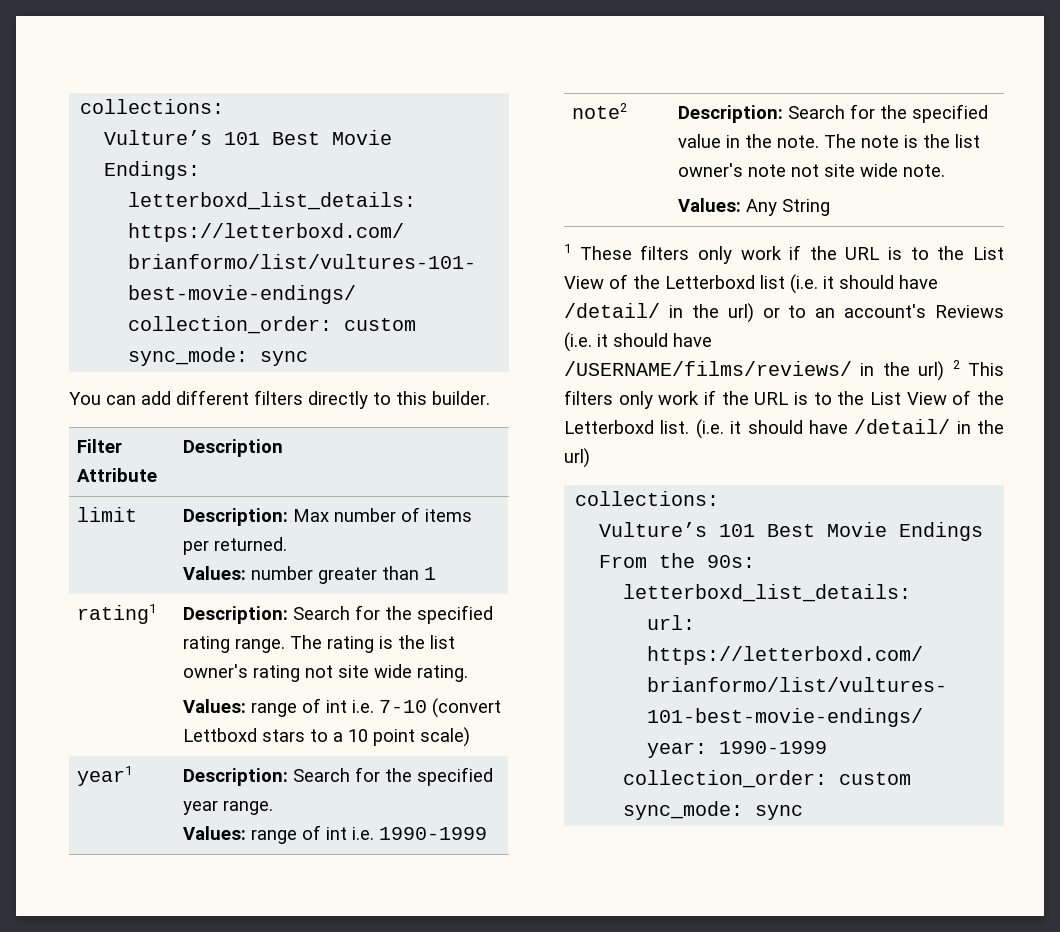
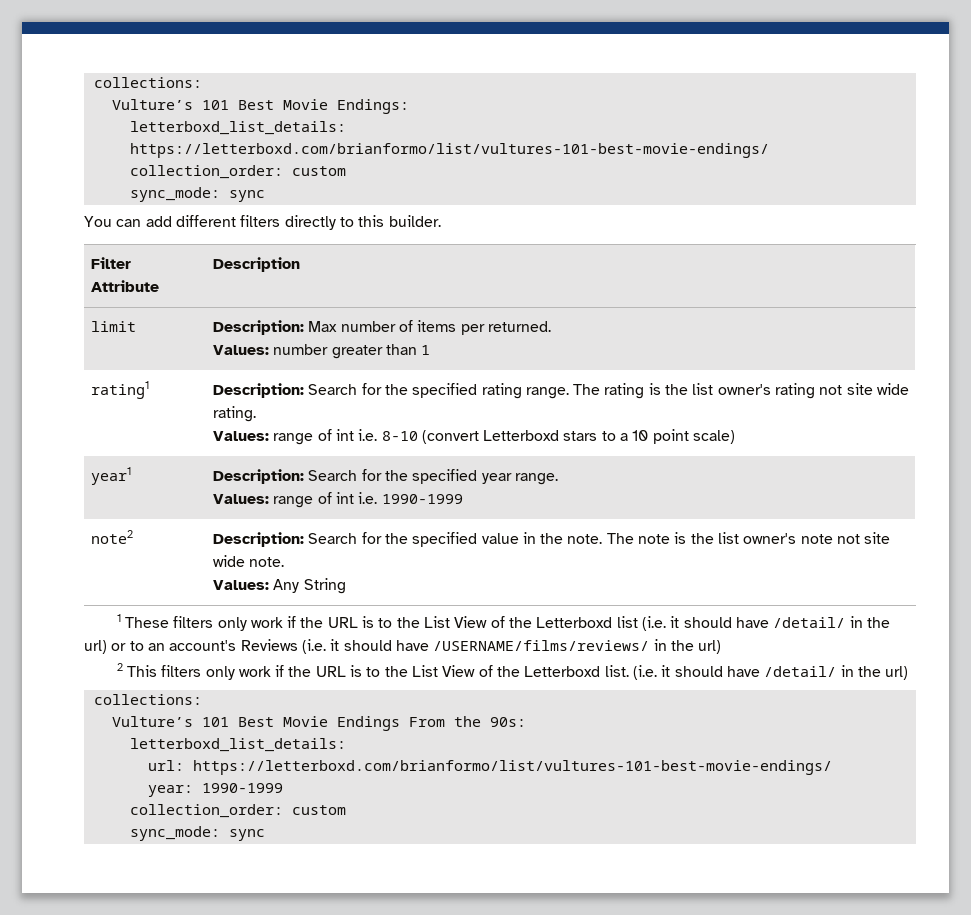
[378,698,501,718] [182,728,257,742] 7-10 (convert Lettboxd -> [381,430,560,444] 8-10 (convert Letterboxd
(945, 371) none -> (722, 647) //

